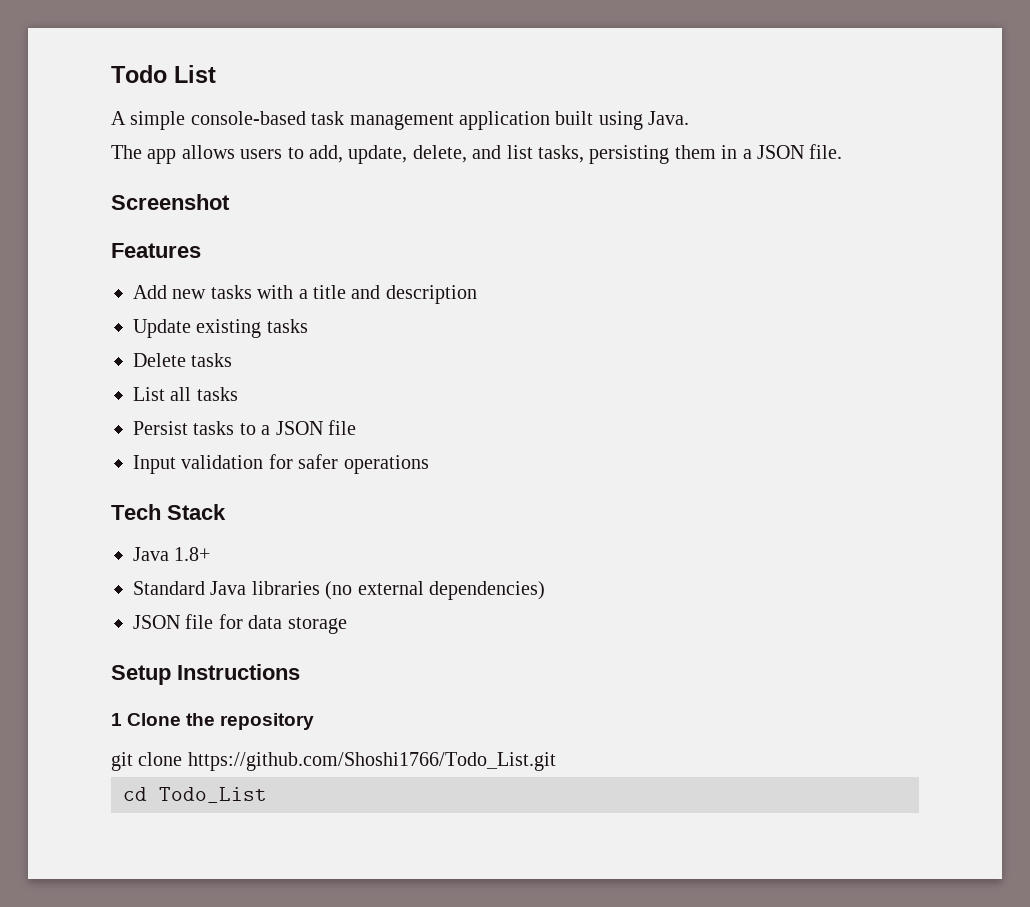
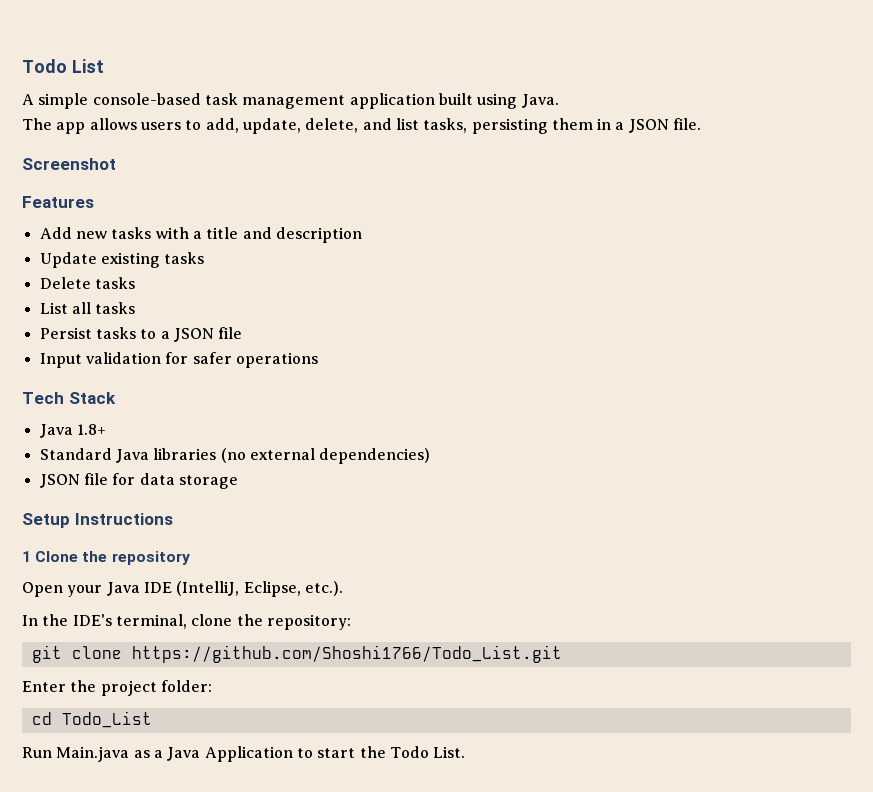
[111,752,556,771] [123,787,267,803] git clone https://github.com/Shoshi1766/Todo_List.git // cd Todo_List -> [22,581,343,597] [22,614,351,630] [31,645,562,663] [22,680,212,696] [31,711,152,728] [22,746,466,762] Open your Java IDE (IntelliJ, Eclipse, etc.). // In the IDE's terminal, clone the repository: // git clone https://github.com/Shoshi1766/Todo_List.git // Enter the project folder: // cd Todo_List // Run Main.java as a Java Application to start the Todo List.

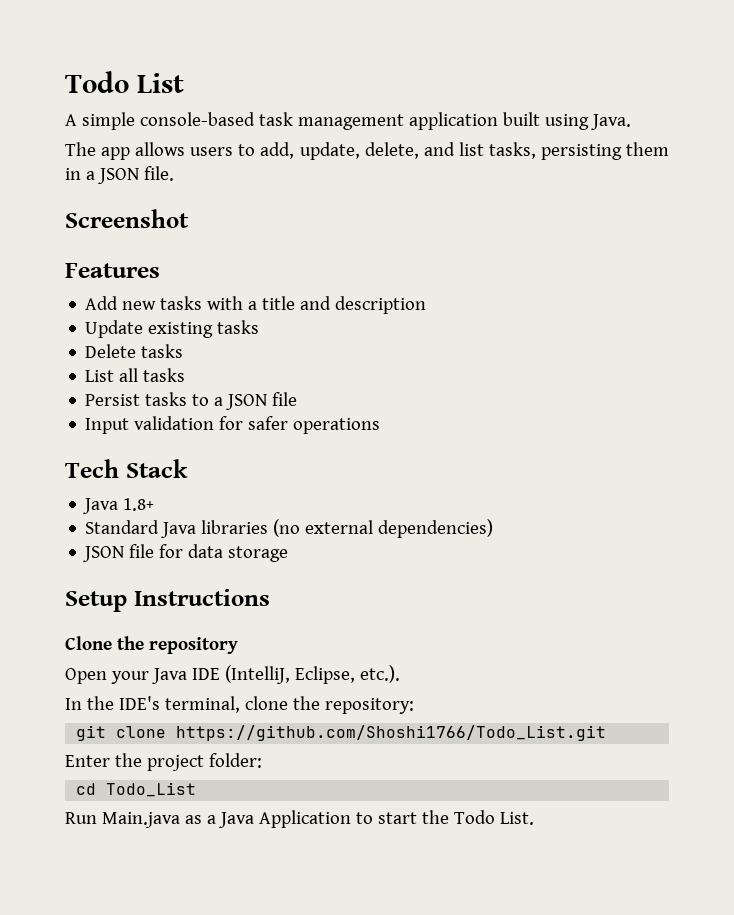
[22,551,31,562] 1 -> (270, 597) none

